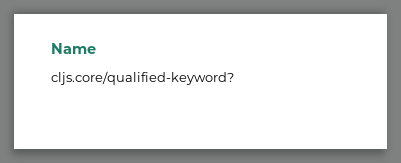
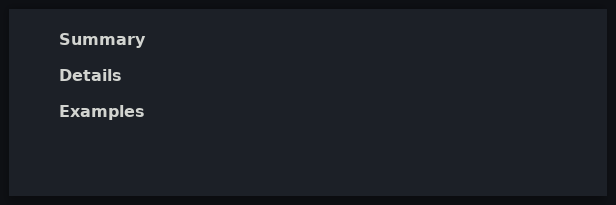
[51,43,96,54] [51,71,234,85] Name // cljs.core/qualified-keyword? -> [59,33,146,48] [59,69,122,81] [59,105,145,120] Summary // Details // Examples

